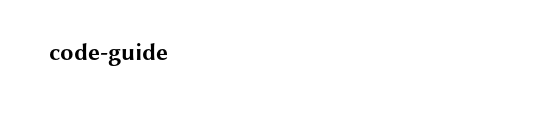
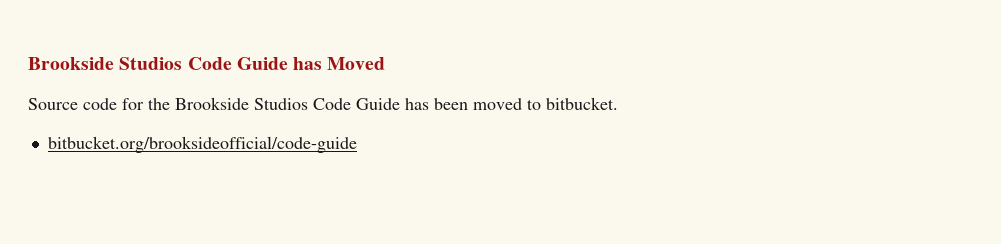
[49,43,168,66] code-guide -> [28,57,386,70] [28,97,618,110] [47,136,357,153] Brookside Studios Code Guide has Moved // Source code for the Brookside Studios Code Guide has been moved to bitbucket. // bitbucket.org/brooksideofficial/code-guide

